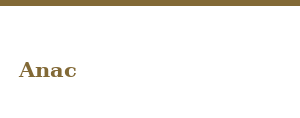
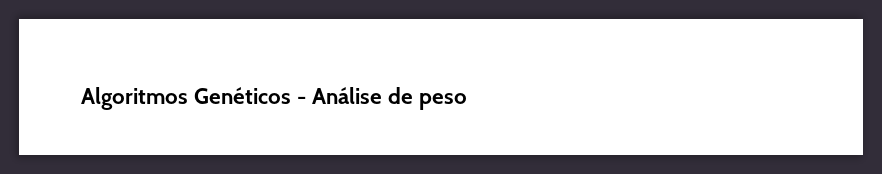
[18,62,77,77] Anac -> [81,87,468,110] Algoritmos Genéticos - Análise de peso

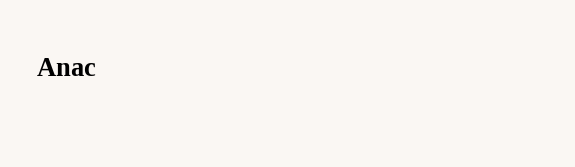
[81,87,468,110] Algoritmos Genéticos - Análise de peso -> [37,58,96,76] Anac

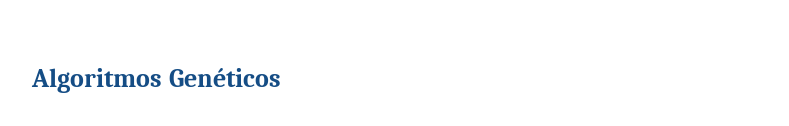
[37,58,96,76] Anac -> [31,68,281,93] Algoritmos Genéticos

